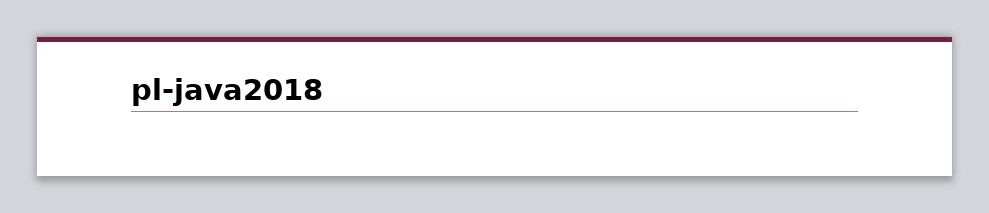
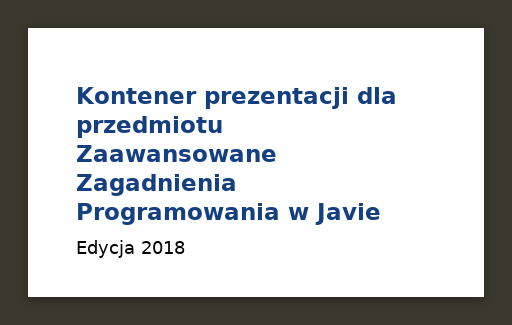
[131,78,323,106] pl-java2018 -> [76,87,397,109] [76,116,223,138] [76,145,277,162] [76,174,237,196] [76,203,381,225] [76,240,185,258] Kontener prezentacji dla przedmiotu Zaawansowane Zagadnienia Programowania w Javie // Edycja 2018

